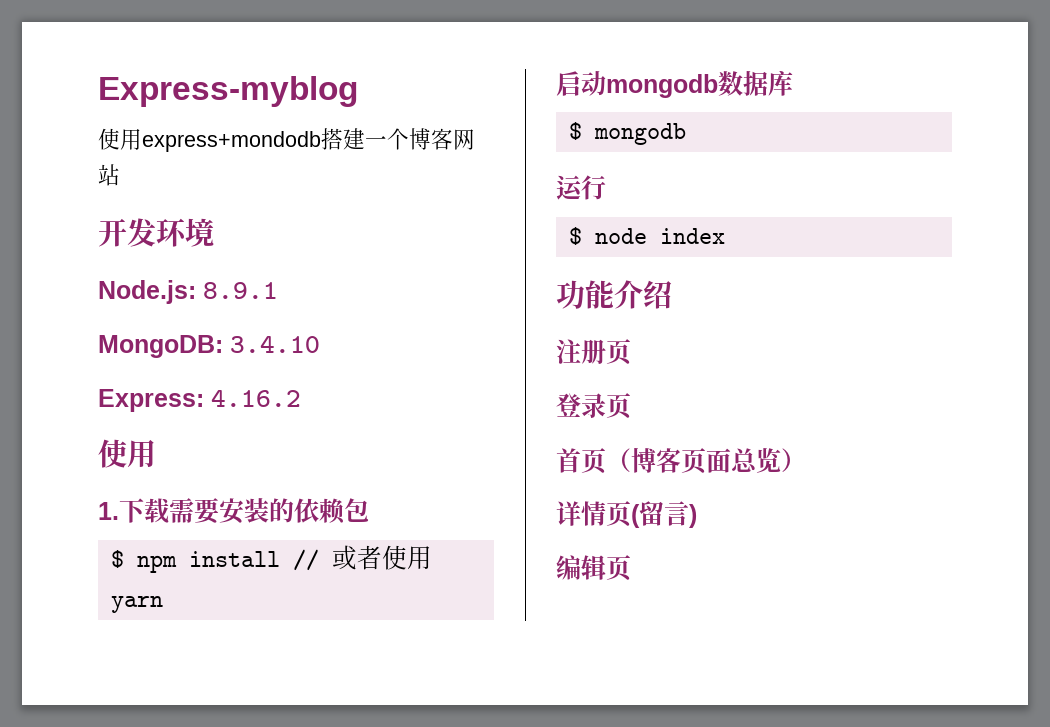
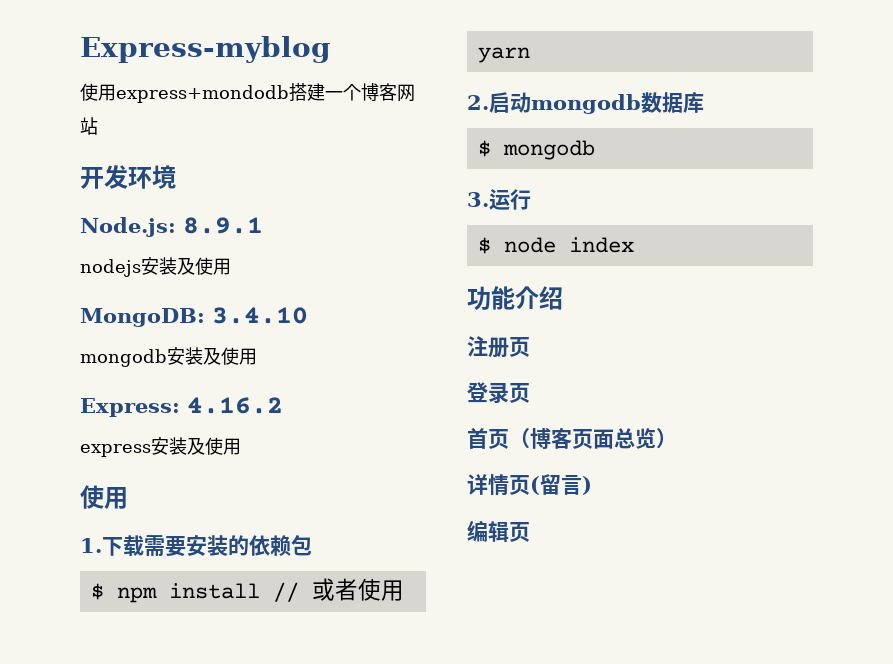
(278, 290) none -> [80,257,231,277] // nodejs安装及使用
(320, 344) none -> [80,347,257,367] // mongodb安装及使用
(301, 398) none -> [80,437,241,457] // express安装及使用
(163, 604) none -> [467,95,489,110] 2.
(686, 134) none -> [467,192,489,207] 3.

